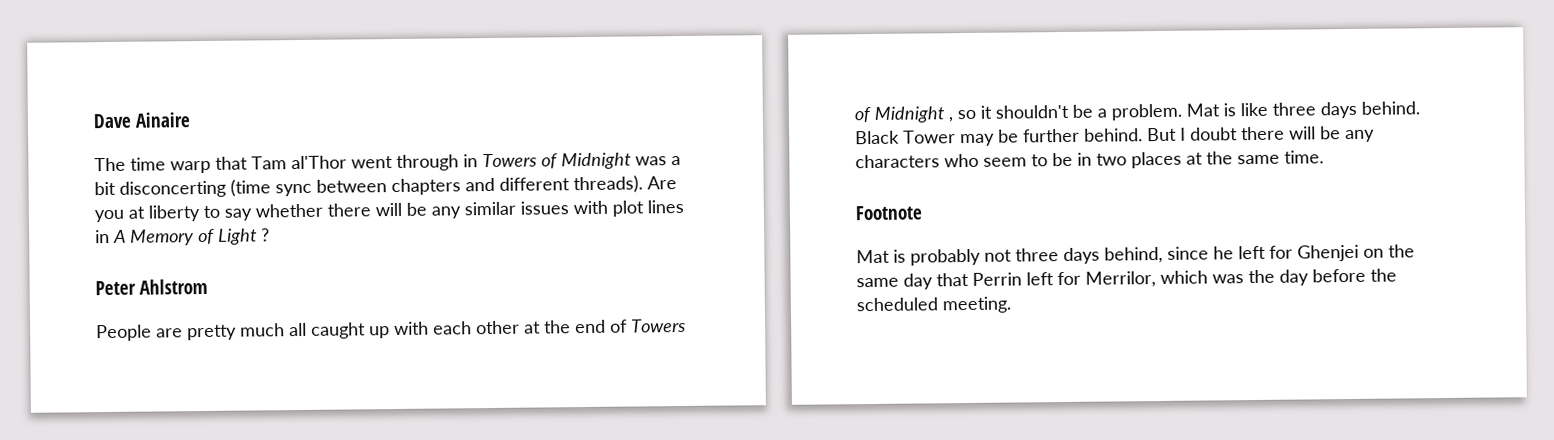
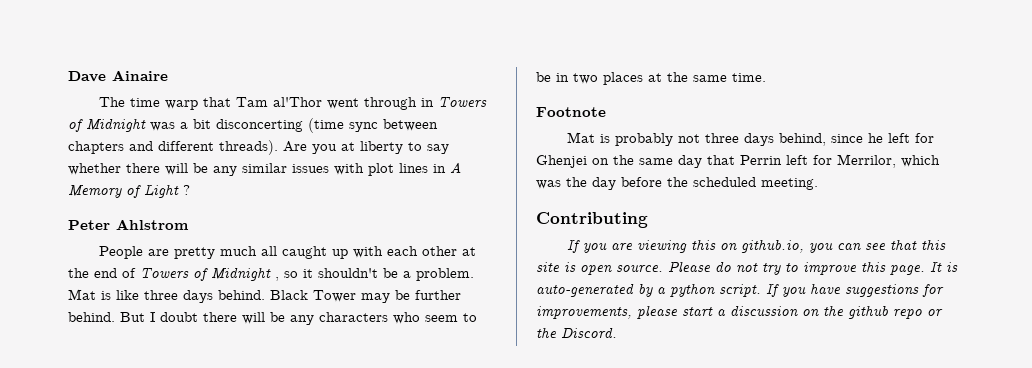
(1011, 305) none -> [536,212,648,228] [566,239,946,253] [536,261,958,275] [536,283,944,297] [536,305,943,319] [536,327,617,338] // Contributing // If you are viewing this on github.io, you can see that this site is open source. Please do not try to improve this page. It is auto-generated by a python script. If you have suggestions for improvements, please start a discussion on the github repo or the Discord.

